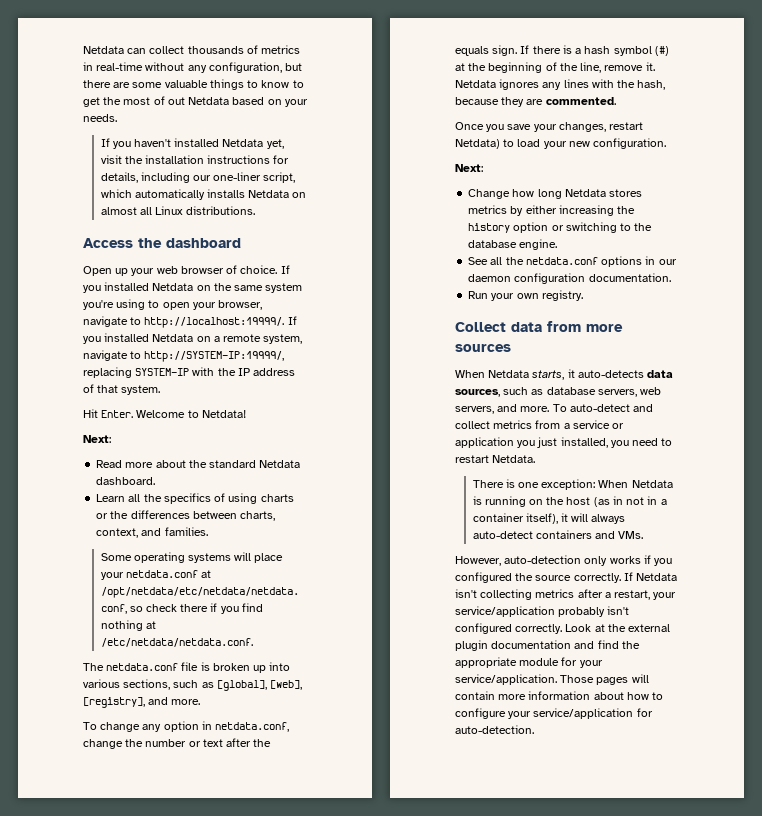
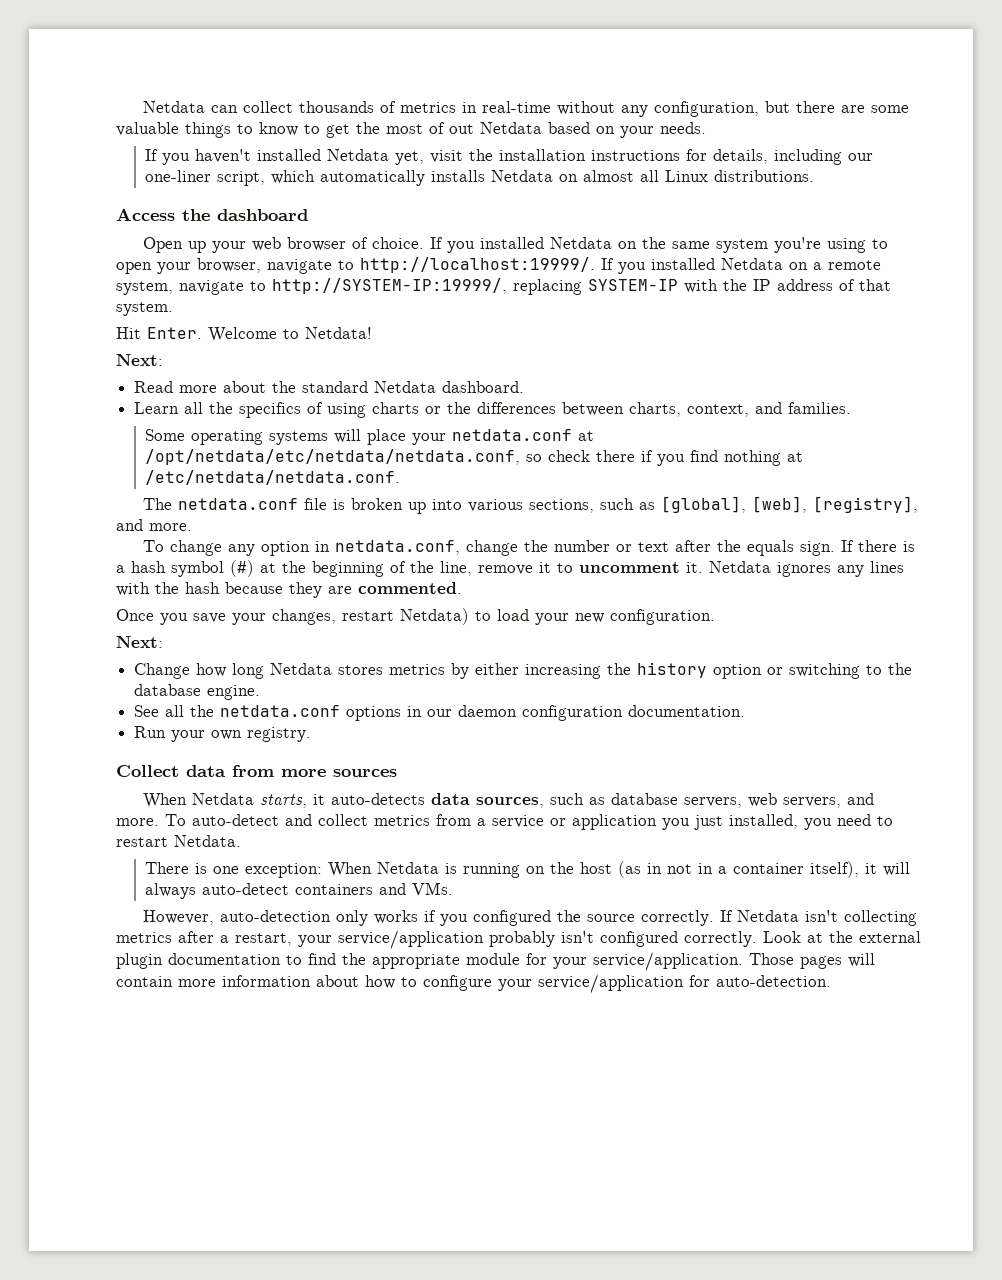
(644, 68) none -> [539,562,680,573] it to uncomment
[637,80,666,90] hash, -> [185,582,220,594] hash
[574,641,595,649] and -> [286,955,302,965] to

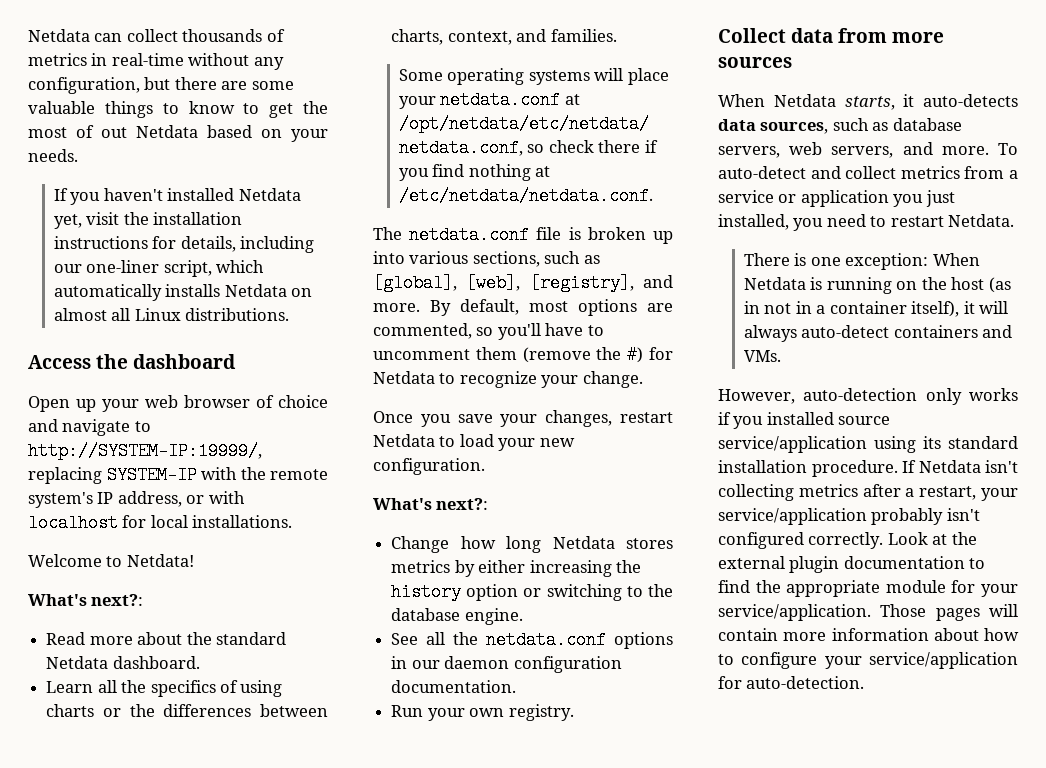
[371,237,888,253] [116,257,881,274] [116,281,173,295] choice. If you installed Netdata on the same system you're using to open your browser, navigate to http://localhost:19999/. If you installed Netdata on a remote system, -> [278,395,328,408] [28,419,58,432] choice and
[753,279,891,291] [116,302,173,316] [116,327,202,339] IP address of that system. // Hit Enter. -> [270,469,328,480] [28,491,245,508] [28,514,293,532] remote system's IP address, or with localhost for local installations. //
[116,354,163,366] Next: -> [28,594,144,606] What's next?:
[142,540,915,556] [116,560,904,577] [116,582,462,598] // To change any option in netdata.conf, change the number or text after the equals sign. If there is a hash symbol (#) at the beginning of the line, remove it to uncomment it. Netdata ignores any lines with the hash because they are commented. -> [430,299,673,316] [373,323,604,340] [373,346,673,364] [373,371,643,388] By default, most options are commented, so you'll have to uncomment them (remove the #) for Netdata to recognize your change.
[400,608,469,625] Netdata) -> [373,434,435,447] Netdata
[116,636,163,648] Next: -> [373,498,489,510] What's next?:
[472,910,714,926] configured the source correctly. -> [766,412,891,425] [718,436,1018,453] [718,460,898,477] installed source service/application using its standard installation procedure.

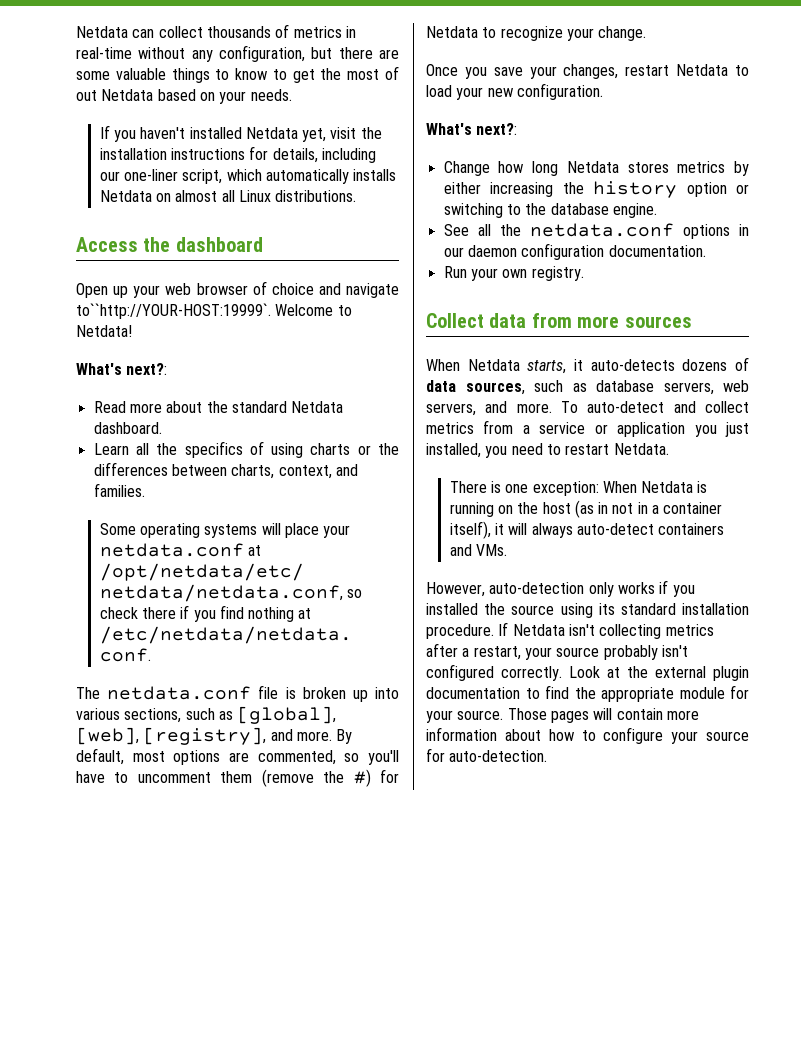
[134,421,151,432] [28,442,262,460] [28,466,328,484] [28,491,245,508] [28,514,293,532] to http://SYSTEM-IP:19999/, replacing SYSTEM-IP with the remote system's IP address, or with localhost for local installations. // -> [76,303,271,319] to``http://YOUR-HOST:19999`.
(1018, 100) none -> [682,357,749,371] dozens of
[838,416,891,425] [718,436,867,453] source service/application -> [484,603,555,615] the source
[718,508,867,525] service/application -> [556,647,600,657] source
[718,604,871,621] service/application. -> [457,710,504,720] source.
[869,652,1018,669] service/application -> [706,731,749,741] source

